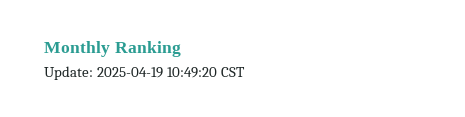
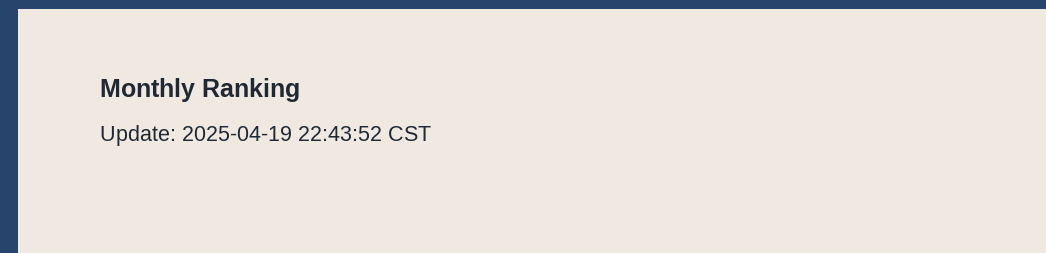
[166,67,217,78] 10:49:20 -> [298,126,382,141] 22:43:52

